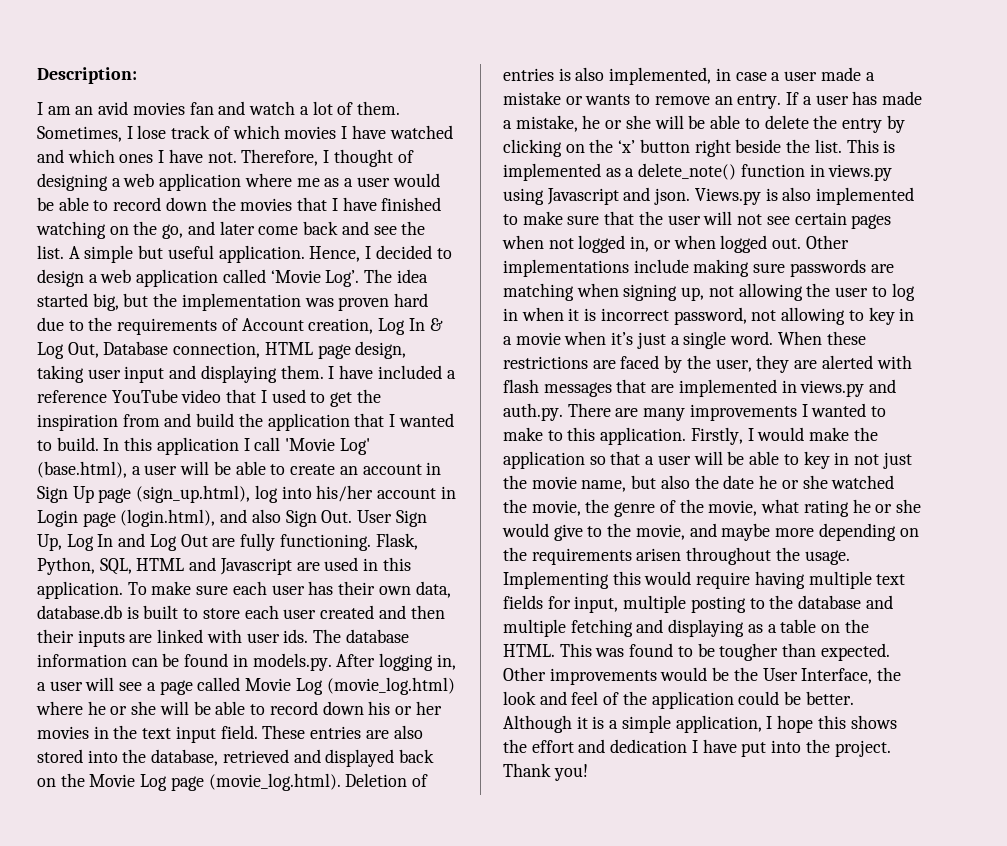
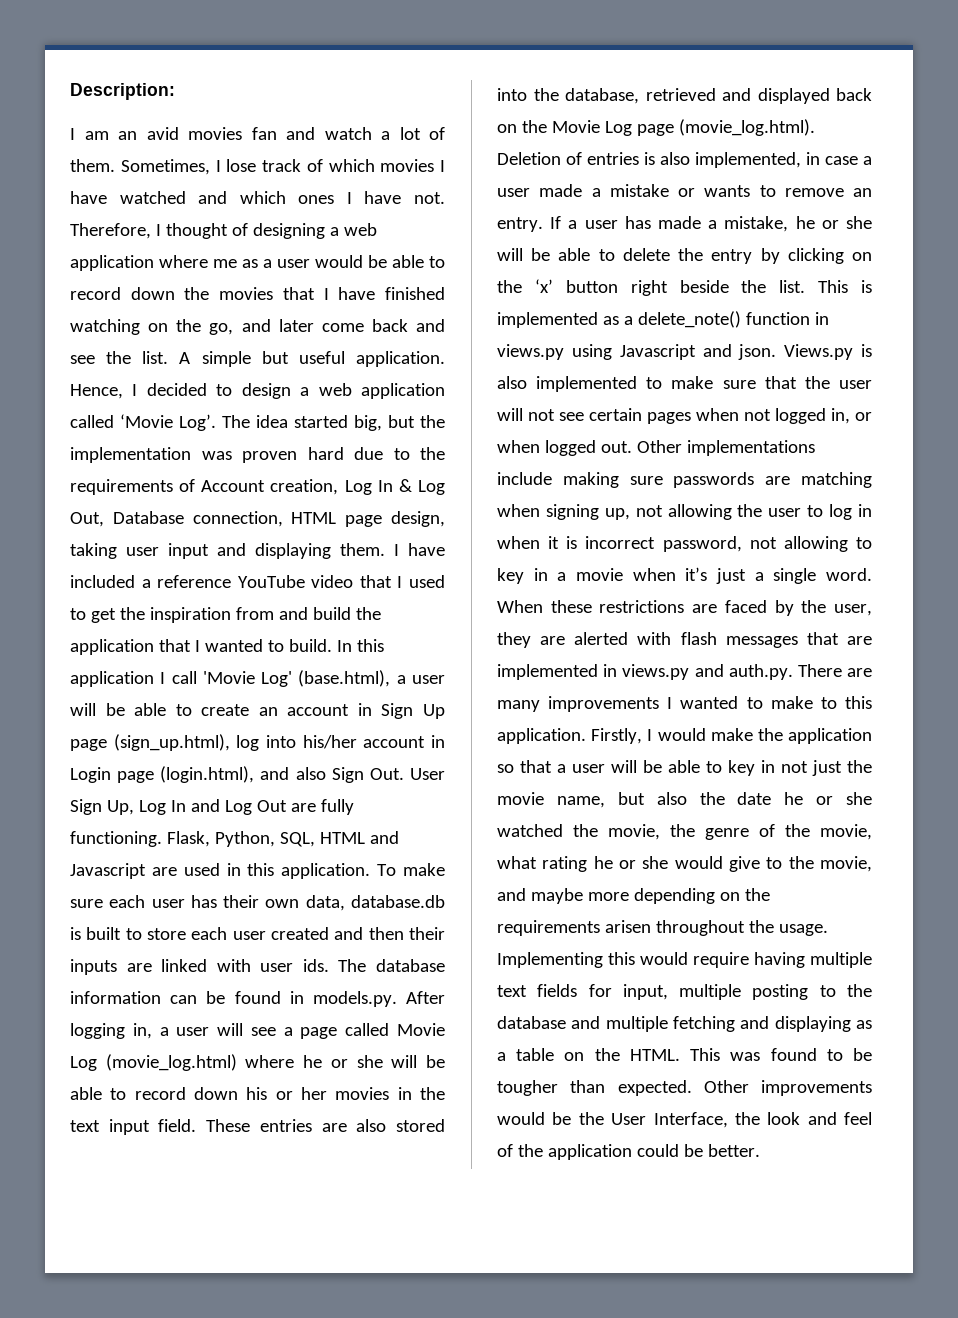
[503,715,897,733] [503,739,891,757] [503,763,588,781] Although it is a simple application, I hope this shows the effort and dedication I have put into the project. Thank you! -> (760, 1150) none

